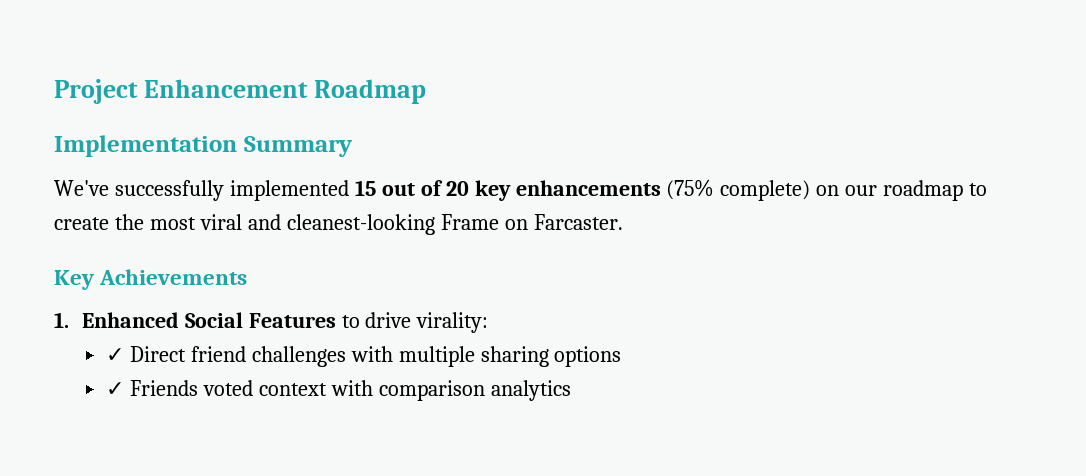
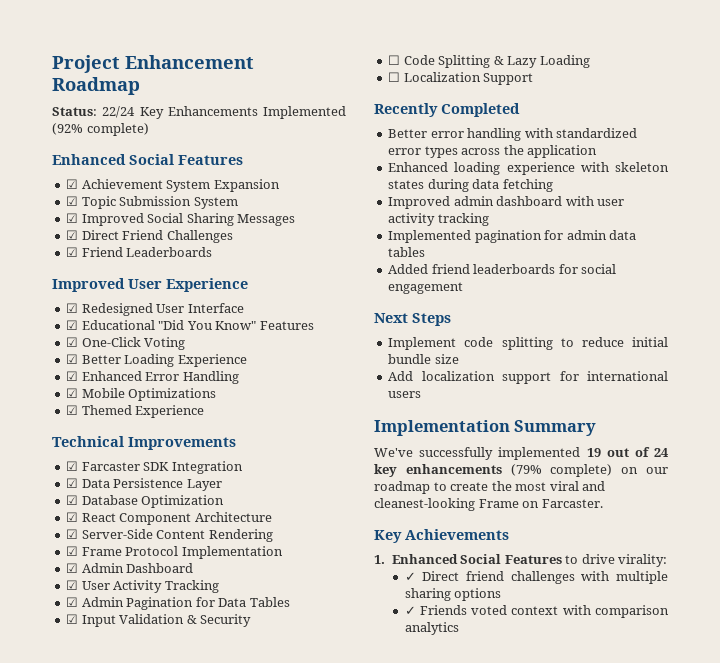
(426, 91) none -> [52,106,346,119] [52,123,149,136] [52,154,243,165] [66,179,280,192] [66,196,238,209] [66,213,296,226] [66,230,233,243] [66,247,213,257] [52,278,248,292] [66,303,244,316] [66,320,314,330] [66,337,186,350] [66,354,247,367] [66,371,239,384] [66,388,217,401] [66,405,205,418] [52,436,236,450] [66,461,243,474] [66,478,222,491] [66,495,225,508] [66,512,272,525] [66,529,273,542] [66,546,283,559] [66,563,194,573] [66,580,219,593] [66,597,290,610] [66,614,252,627] [388,55,590,68] [388,72,534,85] [374,103,520,117] [388,128,638,141] [388,145,598,158] [388,162,669,175] [388,179,553,192] [388,196,625,209] [388,213,489,226] [388,230,637,243] [388,247,426,257] [388,264,617,274] [388,282,464,294] [374,313,451,326] [388,337,668,350] [388,354,459,364] [388,371,668,384] [388,391,422,398] // Status: 22/24 Key Enhancements Implemented (92% complete) // Enhanced Social Features // ☑ Achievement System Expansion // ☑ Topic Submission System // ☑ Improved Social Sharing Messages // ☑ Direct Friend Challenges // ☑ Friend Leaderboards // Improved User Experience // ☑ Redesigned User Interface // ☑ Educational "Did You Know" Features // ☑ One-Click Voting // ☑ Better Loading Experience // ☑ Enhanced Error Handling // ☑ Mobile Optimizations // ☑ Themed Experience // Technical Improvements // ☑ Farcaster SDK Integration // ☑ Data Persistence Layer // ☑ Database Optimization // ☑ React Component Architecture // ☑ Server-Side Content Rendering // ☑ Frame Protocol Implementation // ☑ Admin Dashboard // ☑ User Activity Tracking // ☑ Admin Pagination for Data Tables // ☑ Input Validation & Security // ☐ Code Splitting & Lazy Loading // ☐ Localization Support // Recently Completed // Better error handling with standardized error types across the application // Enhanced loading experience with skeleton states during data fetching // Improved admin dashboard with user activity tracking // Implemented pagination for admin data tables // Added friend leaderboards for social engagement // Next Steps // Implement code splitting to reduce initial bundle size // Add localization support for international users
[354,180,376,196] 15 -> [586,448,601,457] 19
[445,181,469,196] 20 -> [654,448,669,457] 24
[666,179,715,200] (75% -> [510,464,542,476] (79%

